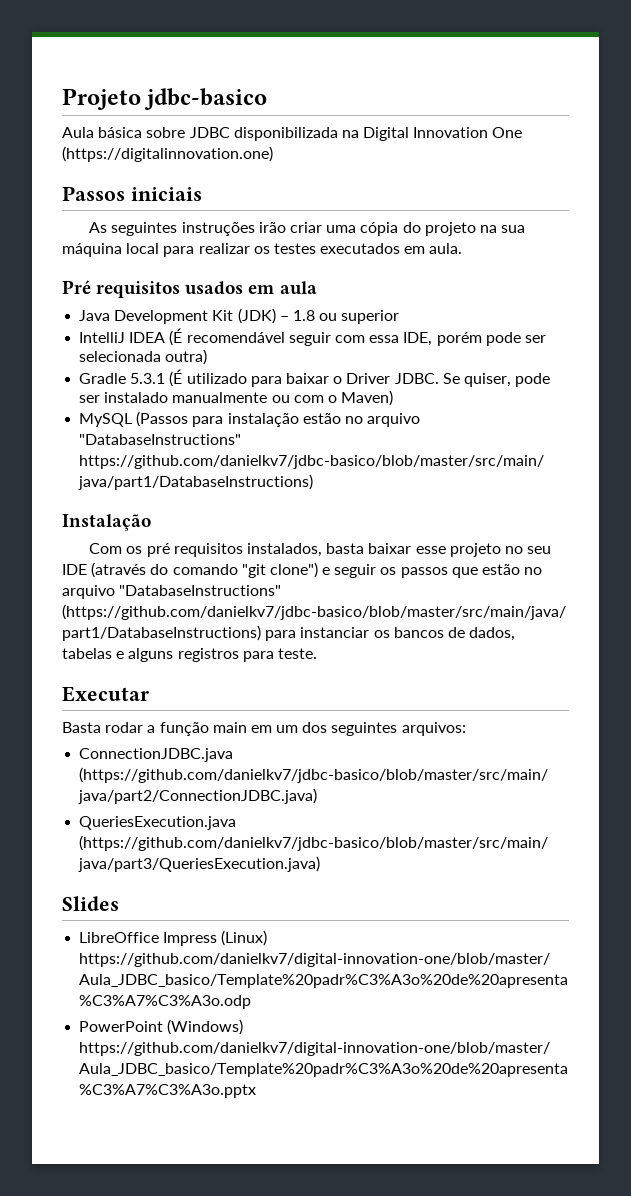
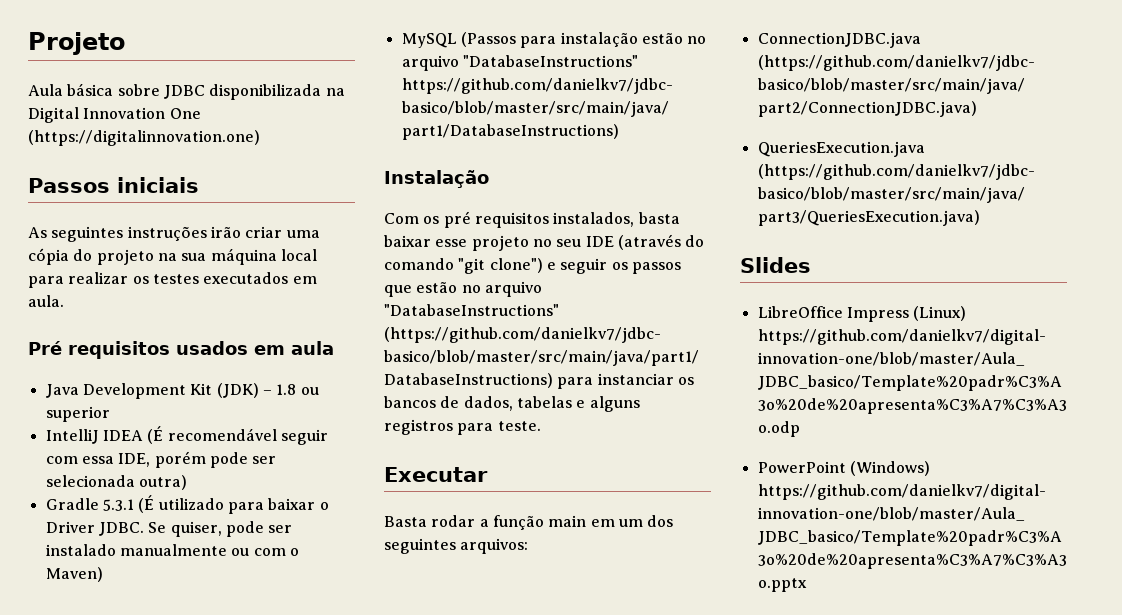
[144,88,268,110] jdbc-basico -> (125, 43) none

